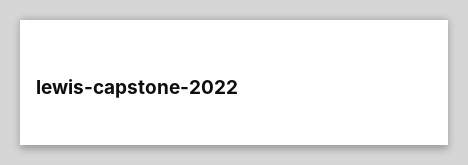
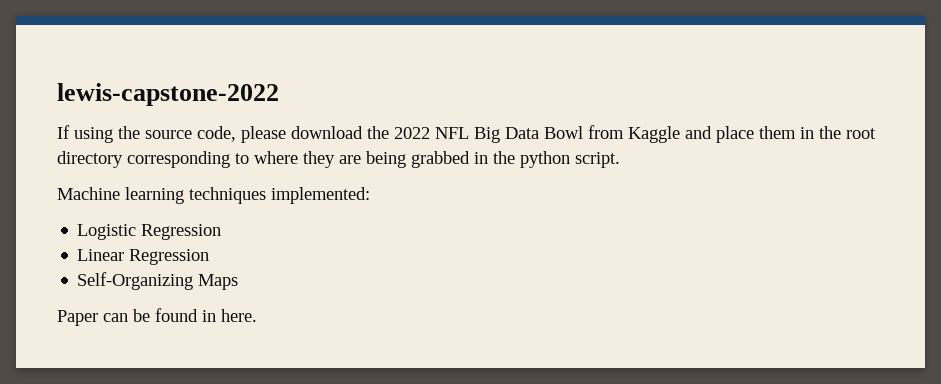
(238, 88) none -> [57,125,876,143] [57,151,620,168] [57,187,370,204] [77,224,222,240] [77,249,210,265] [77,272,239,290] [57,308,257,326] // If using the source code, please download the 2022 NFL Big Data Bowl from Kaggle and place them in the root directory corresponding to where they are being grabbed in the python script. // Machine learning techniques implemented: // Logistic Regression // Linear Regression // Self-Organizing Maps // Paper can be found in here.

